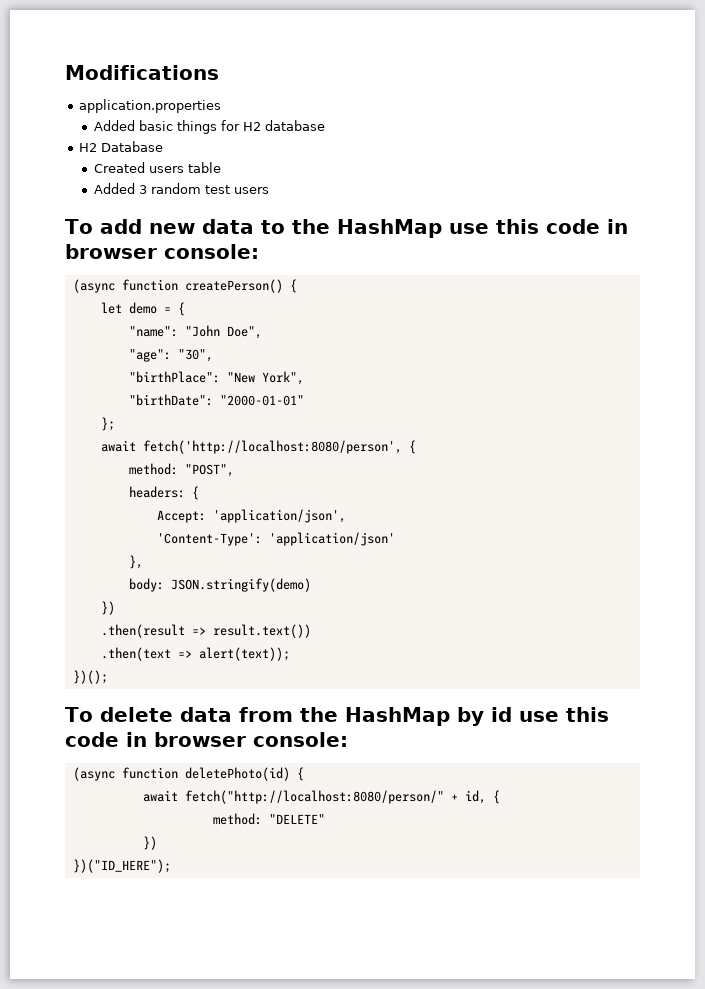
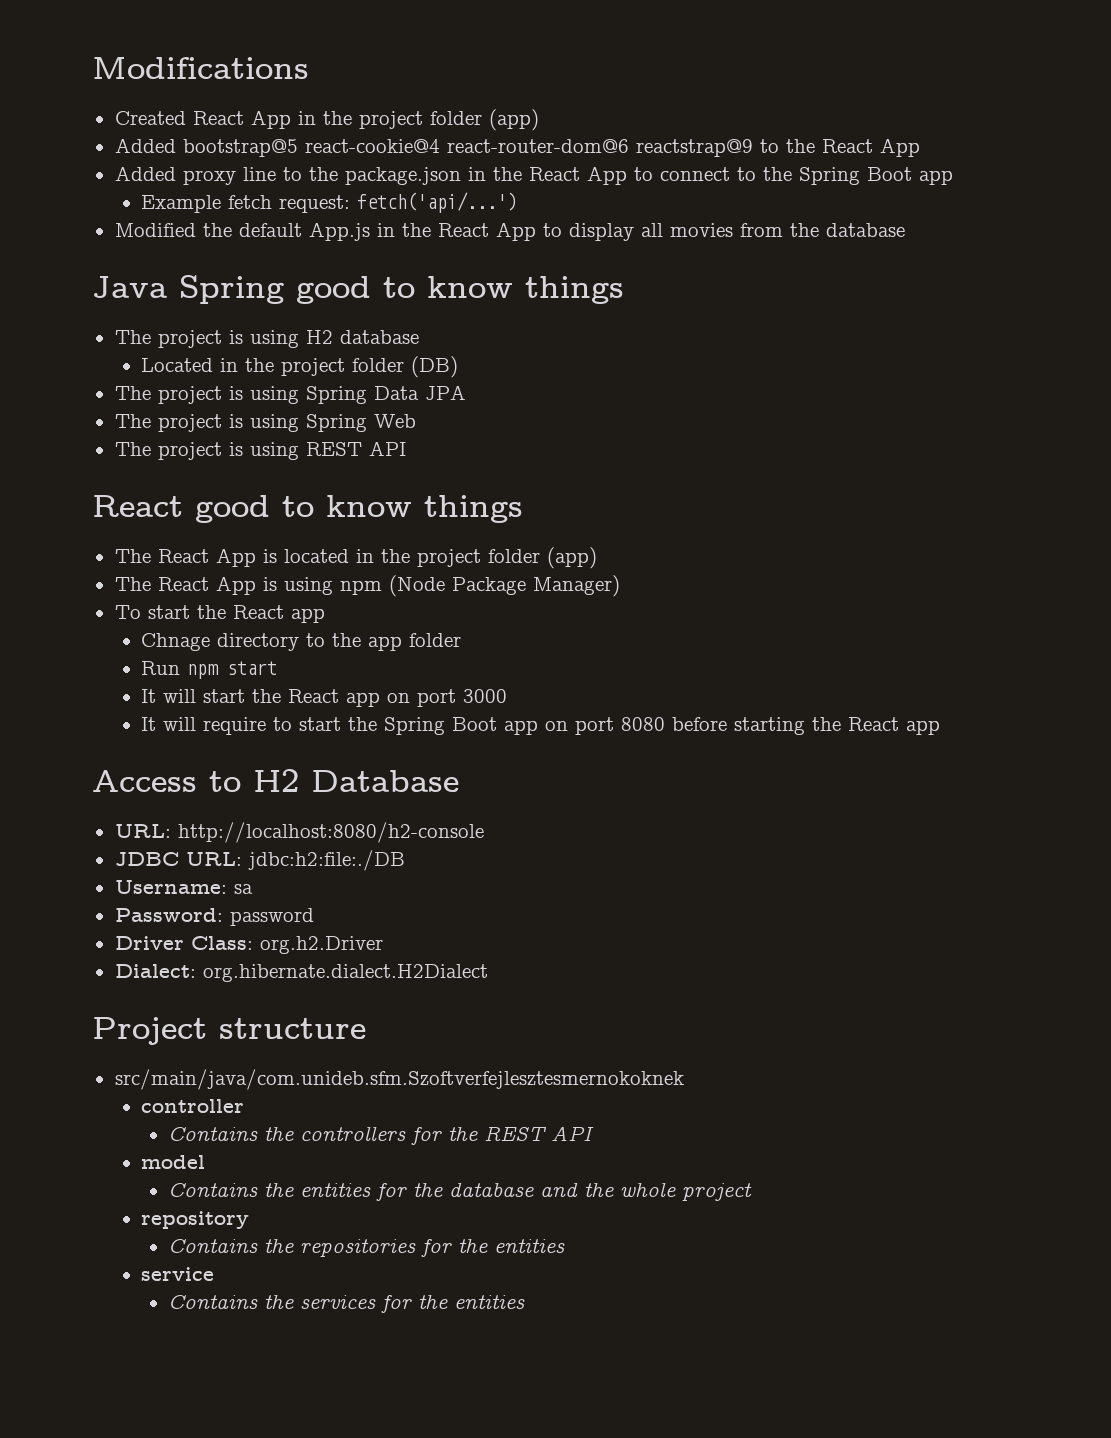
[78,99,221,113] [93,120,325,134] [78,141,163,152] [93,162,221,173] [93,183,269,194] [65,219,628,238] [65,244,259,259] [72,279,297,293] [100,302,185,316] [128,325,262,339] [128,349,213,362] [128,371,304,385] [128,394,304,406] [100,417,115,431] [100,440,416,454] [128,463,234,477] [128,486,199,500] [156,509,346,523] [156,532,395,546] [128,555,143,569] [128,578,311,592] [100,601,115,615] [100,624,311,638] [100,647,290,661] [72,670,108,684] [65,707,609,726] [65,732,348,747] [72,767,304,781] [142,790,500,804] [212,813,325,825] [142,836,157,850] [72,859,171,873] application.properties // Added basic things for H2 database // H2 Database // Created users table // Added 3 random test users // To add new data to the HashMap use this code in browser console: // (async function createPerson() { // let demo = { // "name": "John Doe", // "age": "30", // "birthPlace": "New York", // "birthDate": "2000-01-01" // }; // await fetch('http://localhost:8080/person', { // method: "POST", // headers: { // Accept: 'application/json', // 'Content-Type': 'application/json' // }, // body: JSON.stringify(demo) // }) // .then(result => result.text()) // .then(text => alert(text)); // })(); // To delete data from the HashMap by id use this code in browser console: // (async function deletePhoto(id) { // await fetch("http://localhost:8080/person/" + id, { // method: "DELETE" // }) // })("ID_HERE"); -> [114,109,539,131] [114,138,920,157] [114,166,953,185] [141,192,518,213] [114,222,905,241] [92,275,624,304] [114,330,419,348] [141,356,459,378] [114,385,466,404] [114,414,416,432] [114,441,406,460] [92,495,523,523] [114,547,597,569] [114,575,620,597] [114,605,325,623] [141,633,462,651] [141,661,278,679] [141,689,508,707] [141,717,941,735] [92,769,459,792] [114,822,484,843] [114,850,405,871] [114,880,253,894] [114,908,314,926] [114,936,383,954] [114,964,488,982] [92,1017,366,1045] [114,1069,684,1090] [141,1099,245,1113] [167,1126,594,1145] [141,1155,206,1169] [167,1182,752,1201] [141,1211,250,1229] [167,1239,565,1257] [141,1267,215,1281] [167,1295,525,1313] Created React App in the project folder (app) // Added bootstrap@5 react-cookie@4 react-router-dom@6 reactstrap@9 to the React App // Added proxy line to the package.json in the React App to connect to the Spring Boot app // Example fetch request: fetch('api/...') // Modified the default App.js in the React App to display all movies from the database // Java Spring good to know things // The project is using H2 database // Located in the project folder (DB) // The project is using Spring Data JPA // The project is using Spring Web // The project is using REST API // React good to know things // The React App is located in the project folder (app) // The React App is using npm (Node Package Manager) // To start the React app // Chnage directory to the app folder // Run npm start // It will start the React app on port 3000 // It will require to start the Spring Boot app on port 8080 before starting the React app // Access to H2 Database // URL: http://localhost:8080/h2-console // JDBC URL: jdbc:h2:file:./DB // Username: sa // Password: password // Driver Class: org.h2.Driver // Dialect: org.hibernate.dialect.H2Dialect // Project structure // src/main/java/com.unideb.sfm.Szoftverfejlesztesmernokoknek // controller // Contains the controllers for the REST API // model // Contains the entities for the database and the whole project // repository // Contains the repositories for the entities // service // Contains the services for the entities

